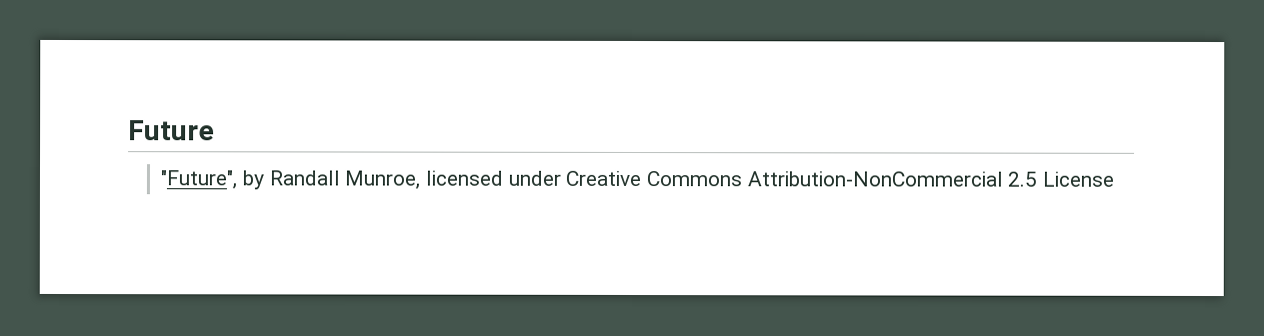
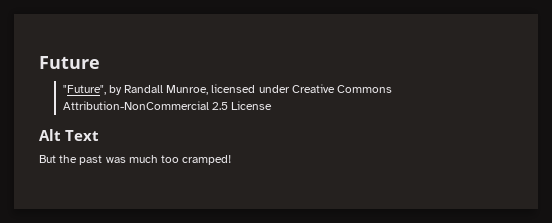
(1115, 179) none -> [39,129,99,141] [39,155,232,165] // Alt Text // But the past was much too cramped!

